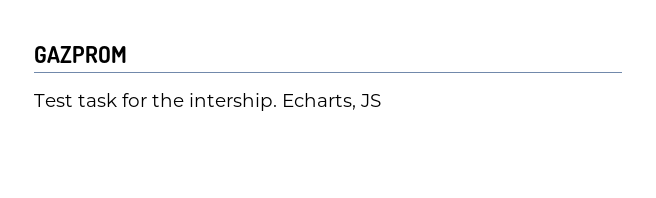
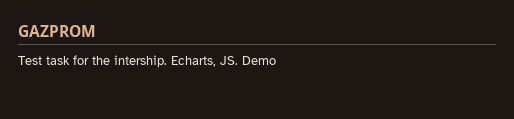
[360,94,381,107] JS -> [220,56,276,65] JS. Demo

